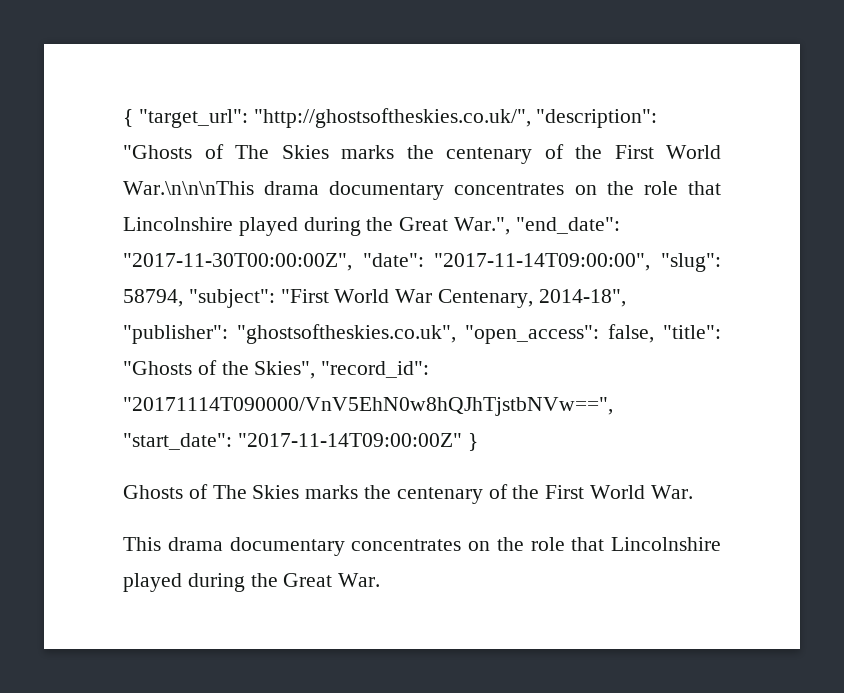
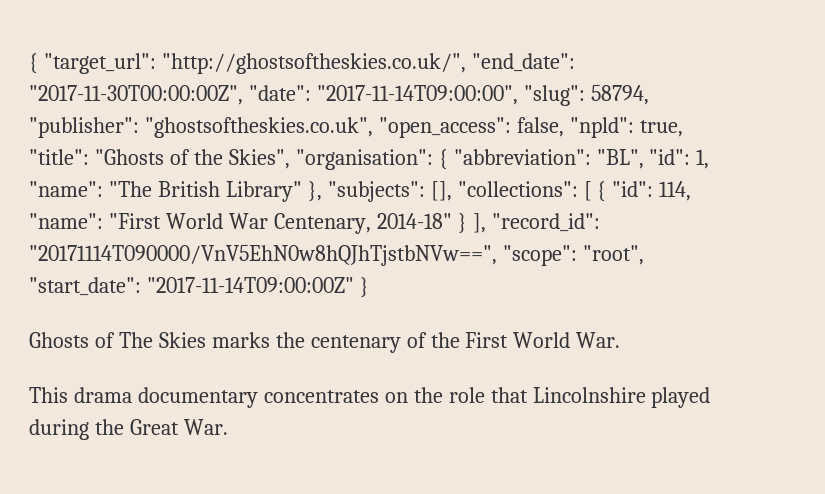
[536,109,658,128] [123,144,721,164] [123,181,721,200] [123,217,511,236] "description": "Ghosts of The Skies marks the centenary of the First World War.\n\n\nThis drama documentary concentrates on the role that Lincolnshire played during the Great War.", -> (466, 63) none
[188,289,626,308] "subject": "First World War Centenary, 2014-18", -> (649, 95) none
(654, 333) none -> [569,117,683,138] "npld": true,
[321,361,430,378] [123,397,613,416] "record_id": "20171114T090000/VnV5EhN0w8hQJhTjstbNVw==", -> [295,149,710,170] [29,181,692,202] [29,213,600,234] [29,245,644,266] "organisation": { "abbreviation": "BL", "id": 1, "name": "The British Library" }, "subjects": [], "collections": [ { "id": 114, "name": "First World War Centenary, 2014-18" } ], "record_id": "20171114T090000/VnV5EhN0w8hQJhTjstbNVw==", "scope": "root",

